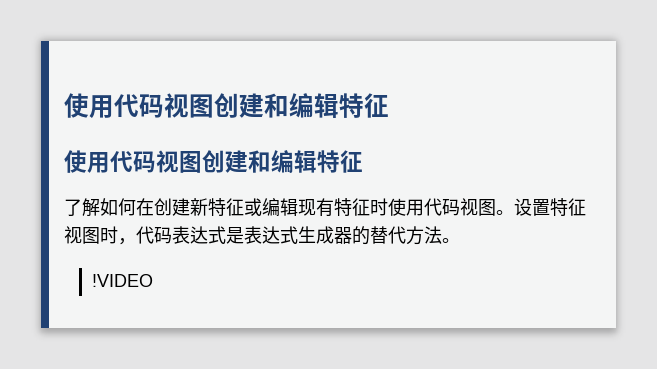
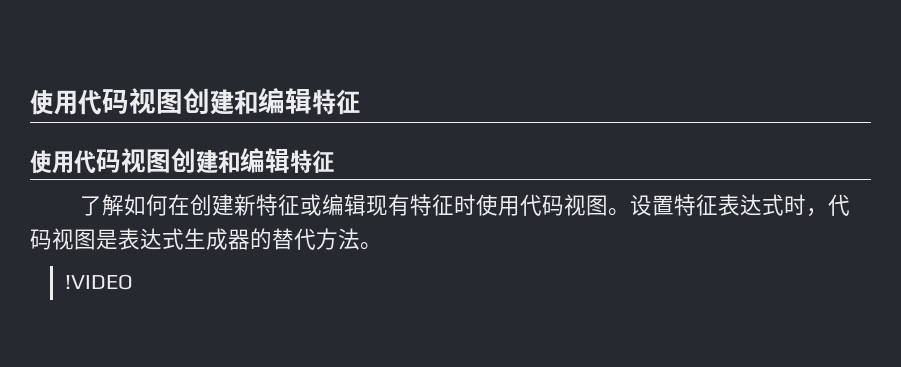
[64,226,100,244] 视图 -> [717,194,784,216] 表达式
[172,226,226,244] 表达式 -> [52,228,96,250] 视图

